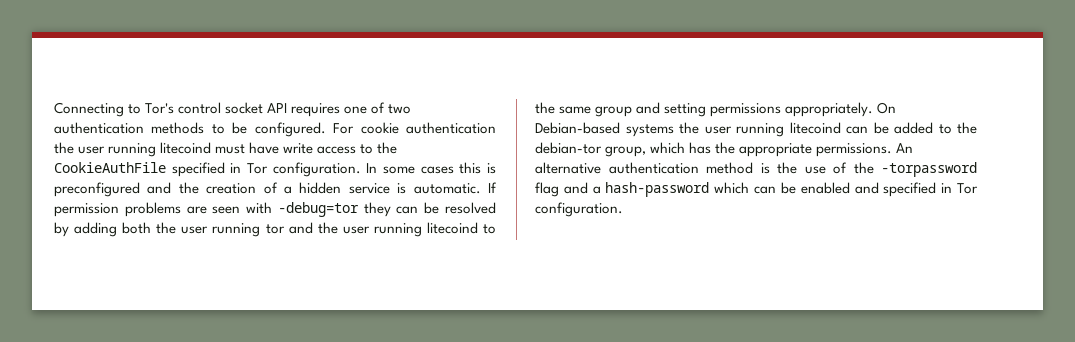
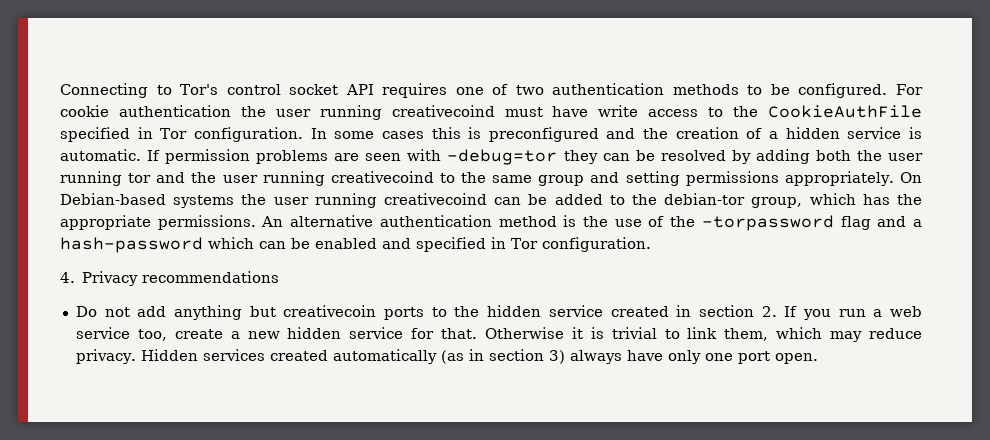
[160,142,212,154] litecoind -> [391,105,495,117] creativecoind
[426,222,478,234] litecoind -> [330,171,434,183] creativecoind
[789,122,841,134] litecoind -> [383,193,487,205] creativecoind
(623, 209) none -> [60,271,280,286] [75,305,923,320] [75,327,922,342] [75,349,818,364] // 4. Privacy recommendations // Do not add anything but creativecoin ports to the hidden service created in section 2. If you run a web service too, create a new hidden service for that. Otherwise it is trivial to link them, which may reduce privacy. Hidden services created automatically (as in section 3) always have only one port open.

